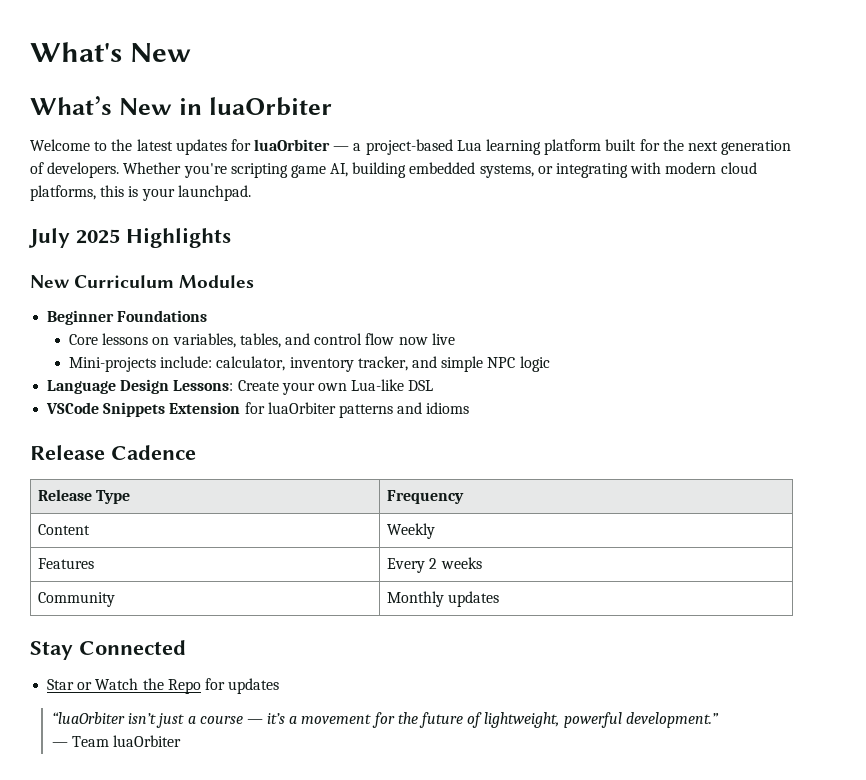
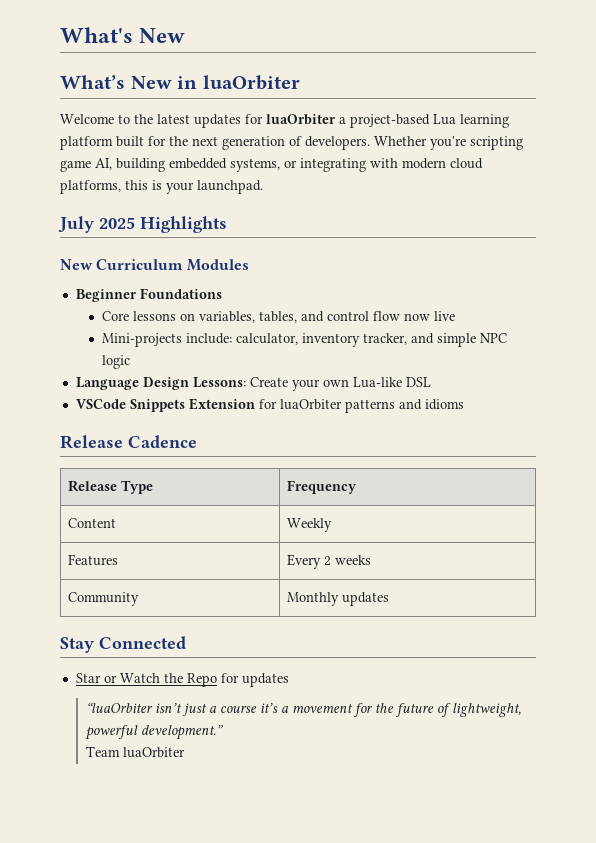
[333,146,350,151] — -> (336, 119) none
[246,719,263,724] — -> (258, 709) none
[51,742,68,747] — -> (224, 732) none

